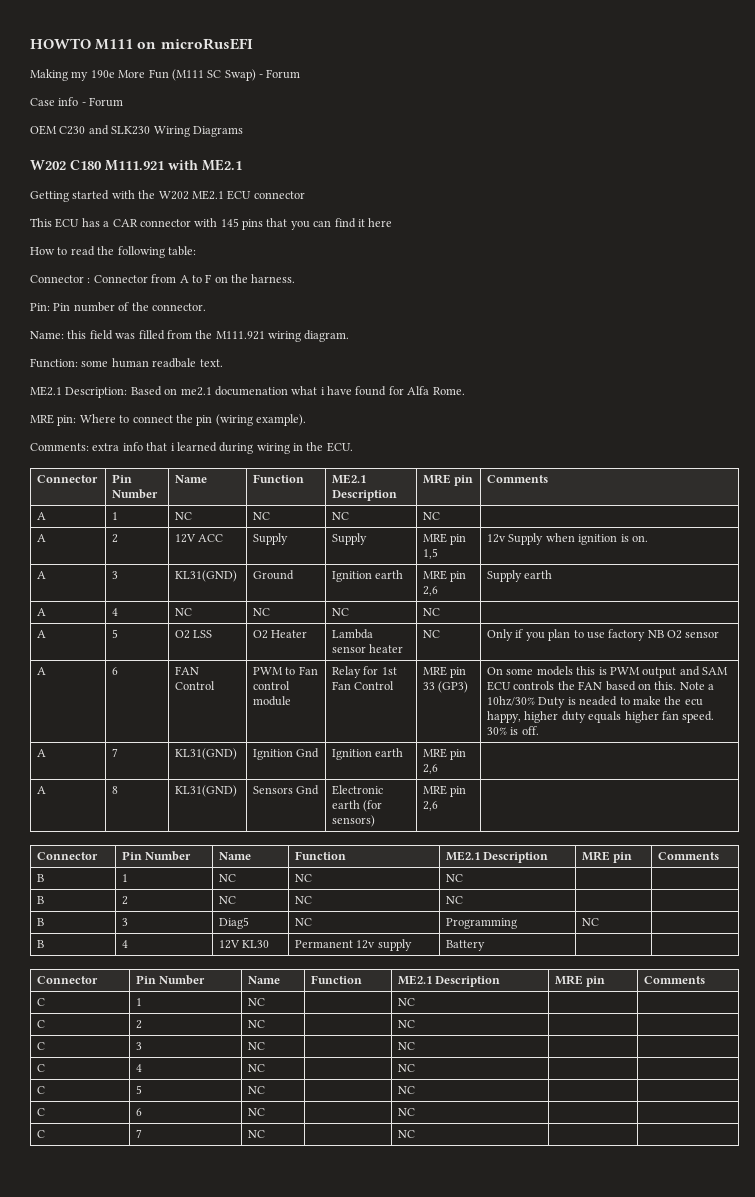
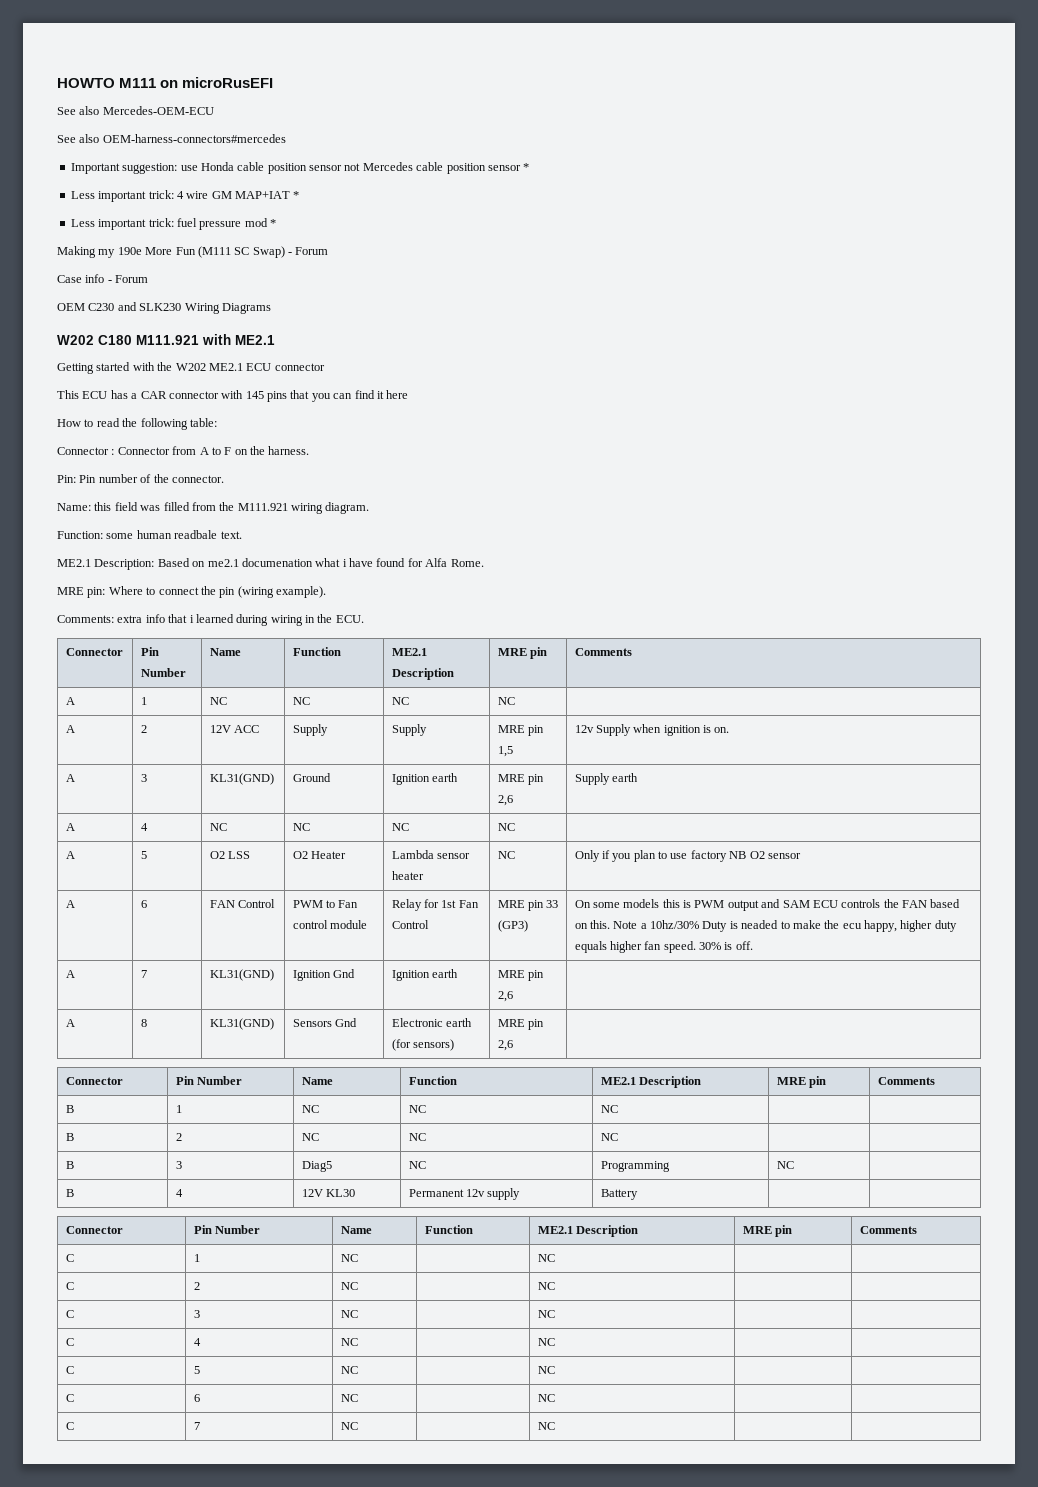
(253, 44) none -> [57,106,214,115] [57,134,286,143] [70,162,530,174] [70,190,300,202] [70,218,276,230] // See also Mercedes-OEM-ECU // See also OEM-harness-connectors#mercedes // Important suggestion: use Honda cable position sensor not Mercedes cable position sensor * // Less important trick: 4 wire GM MAP+IAT * // Less important trick: fuel pressure mod *

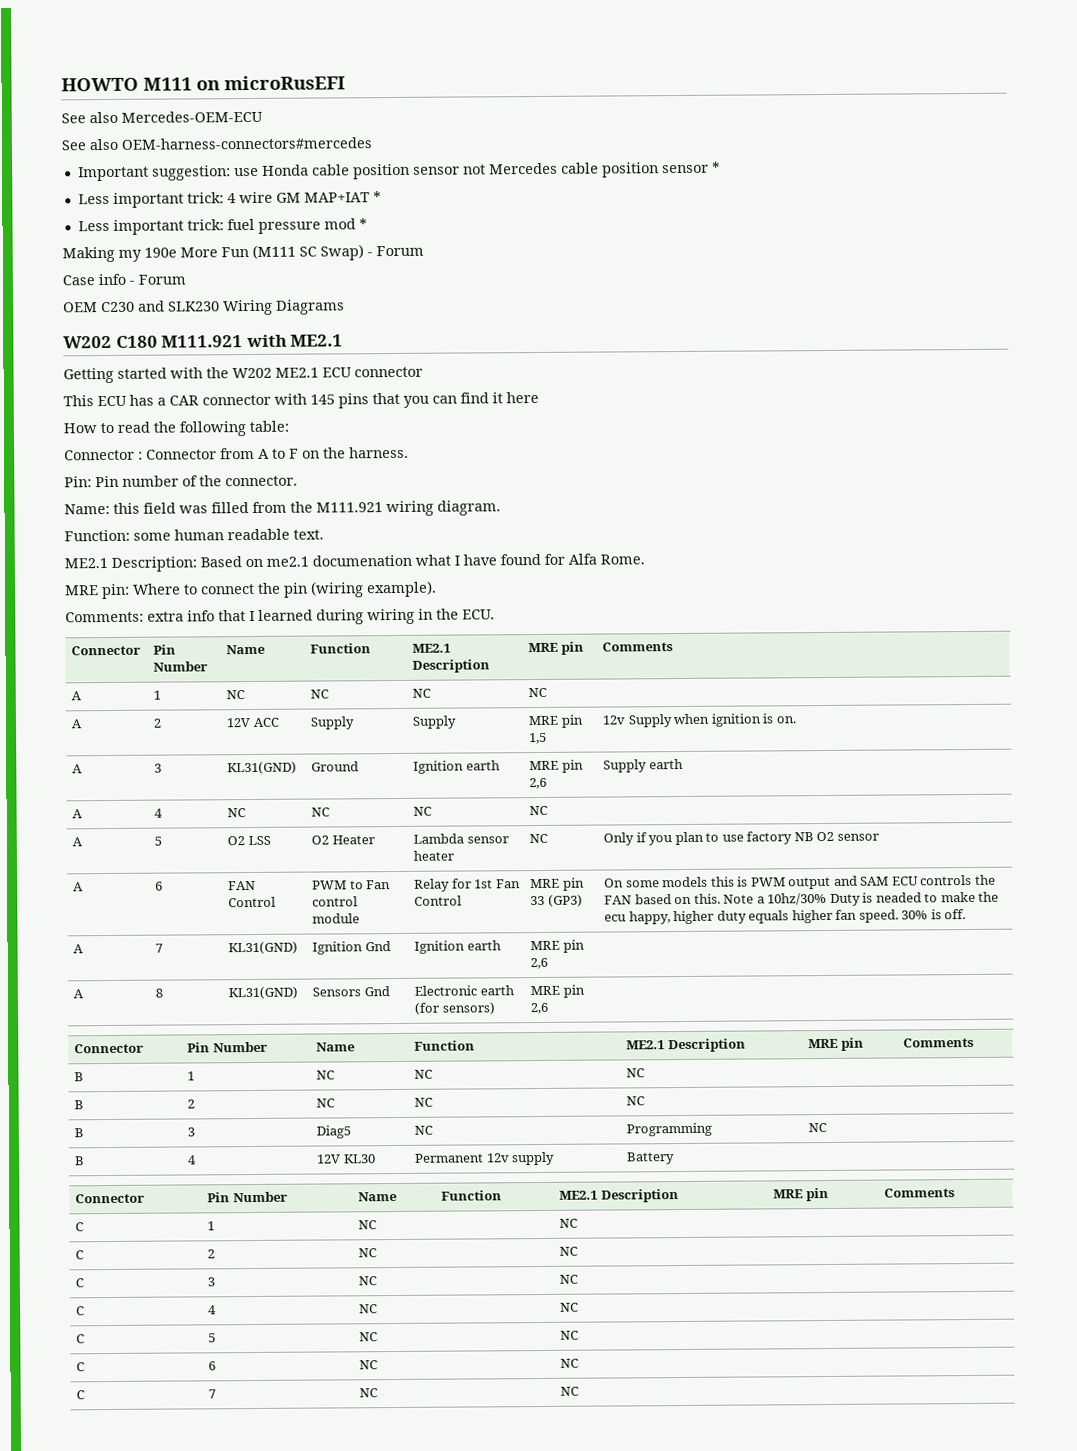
[174,530,218,539] readbale -> [227,528,290,541] readable
[342,559,347,567] i -> [454,555,460,566] I
[189,615,194,623] i -> [249,610,255,622] I

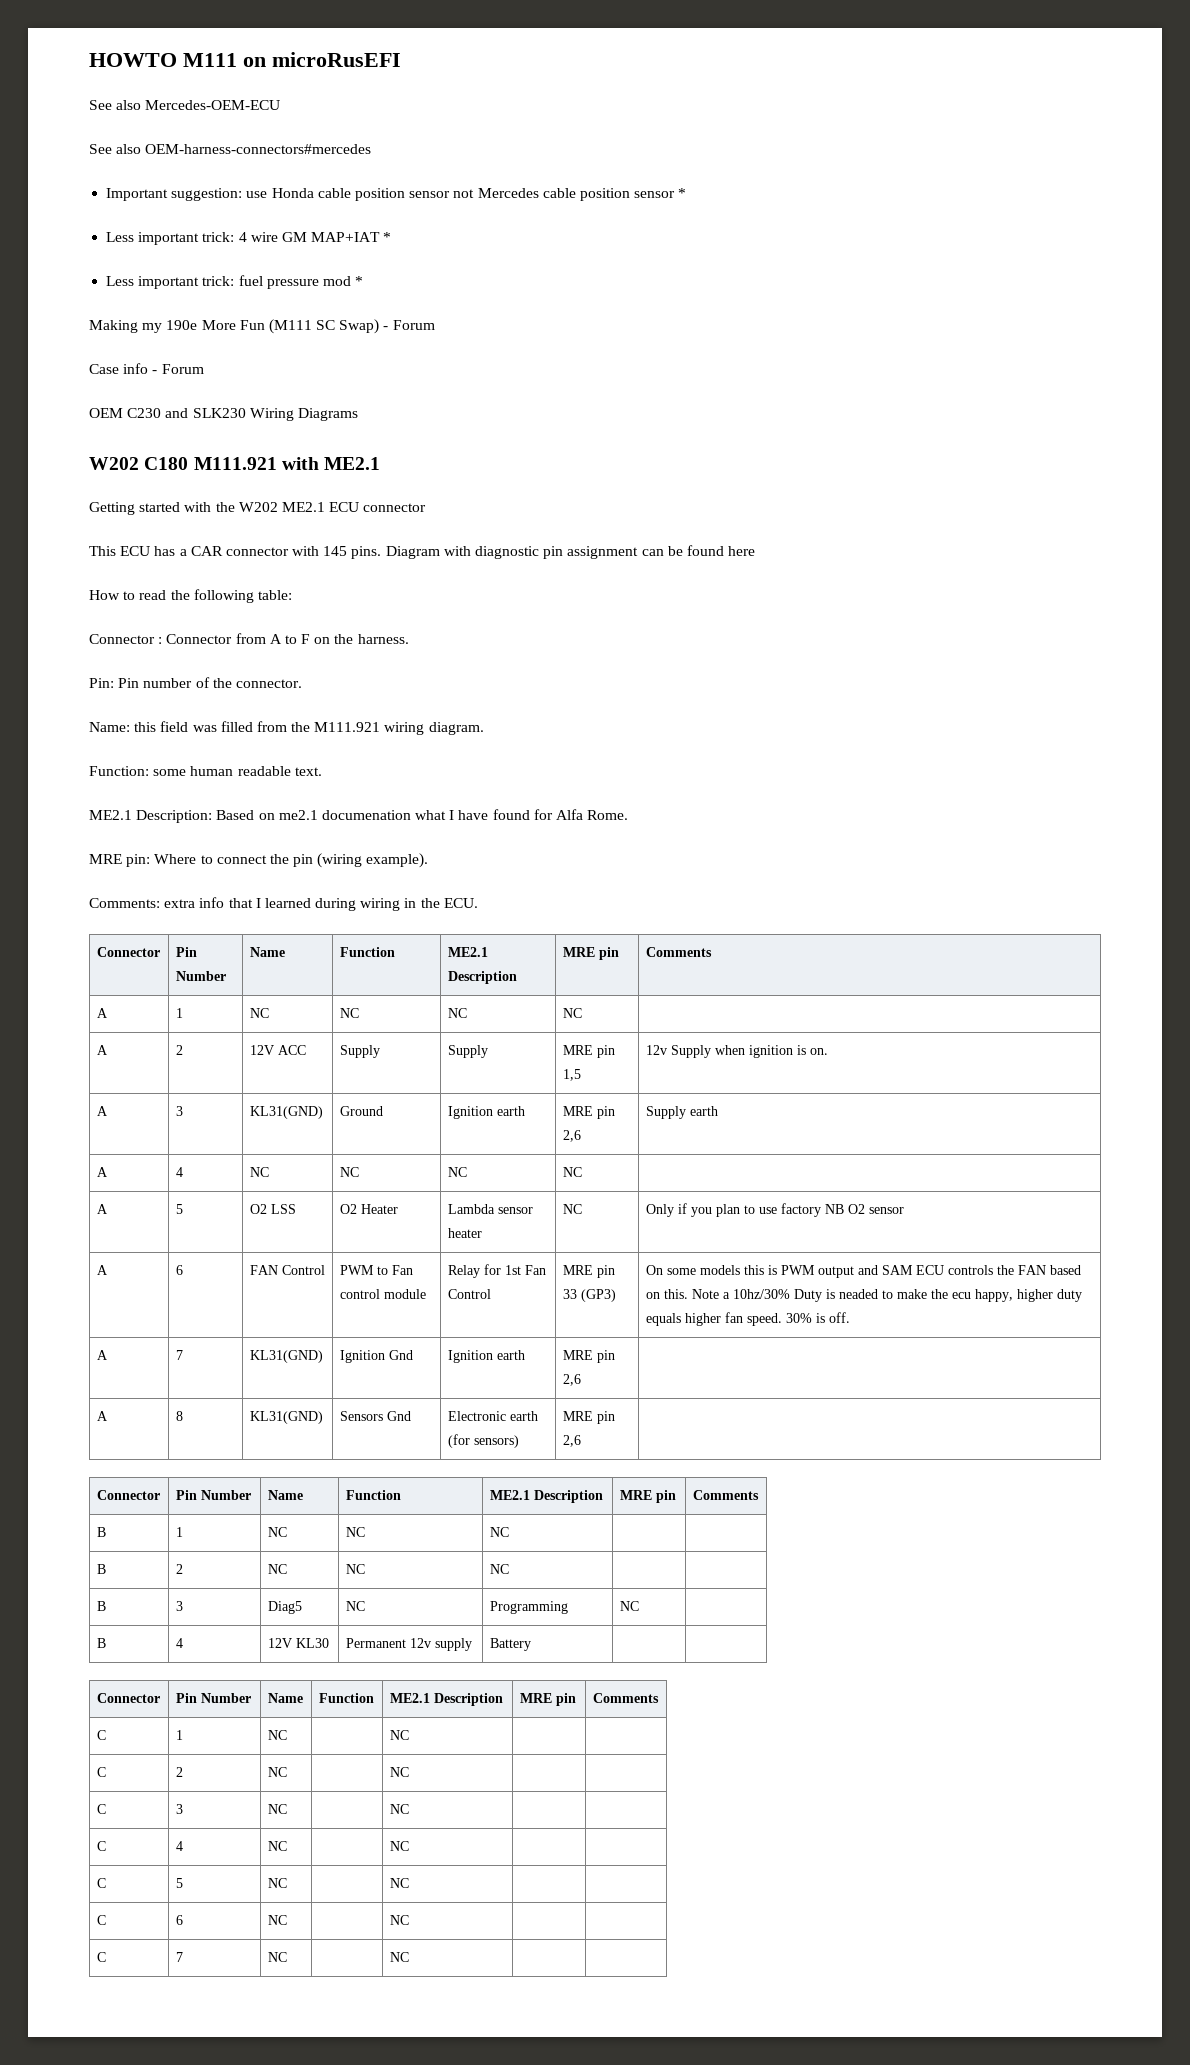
[338,392,503,409] pins that you can find it -> [351,545,724,559] pins. Diagram with diagnostic pin assignment can be found

